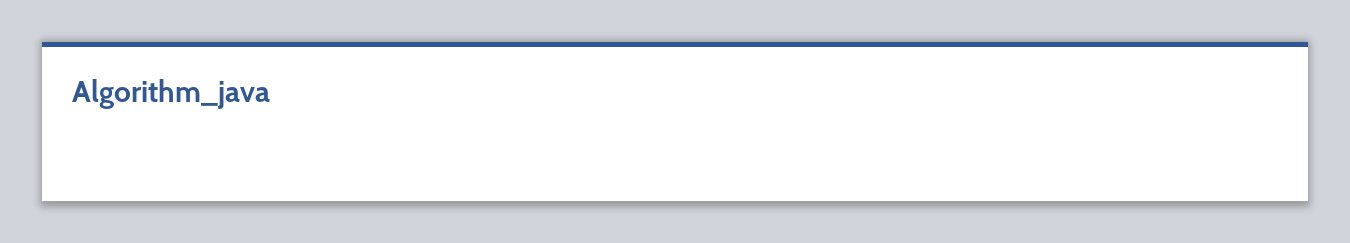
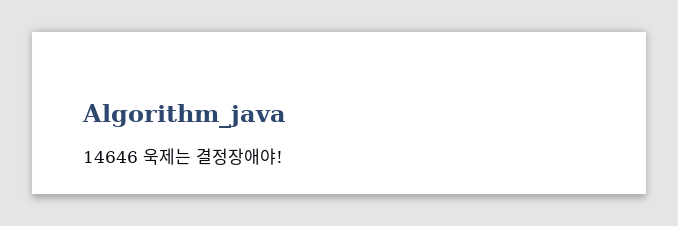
(270, 94) none -> [83,148,283,165] // 14646 욱제는 결정장애야!

